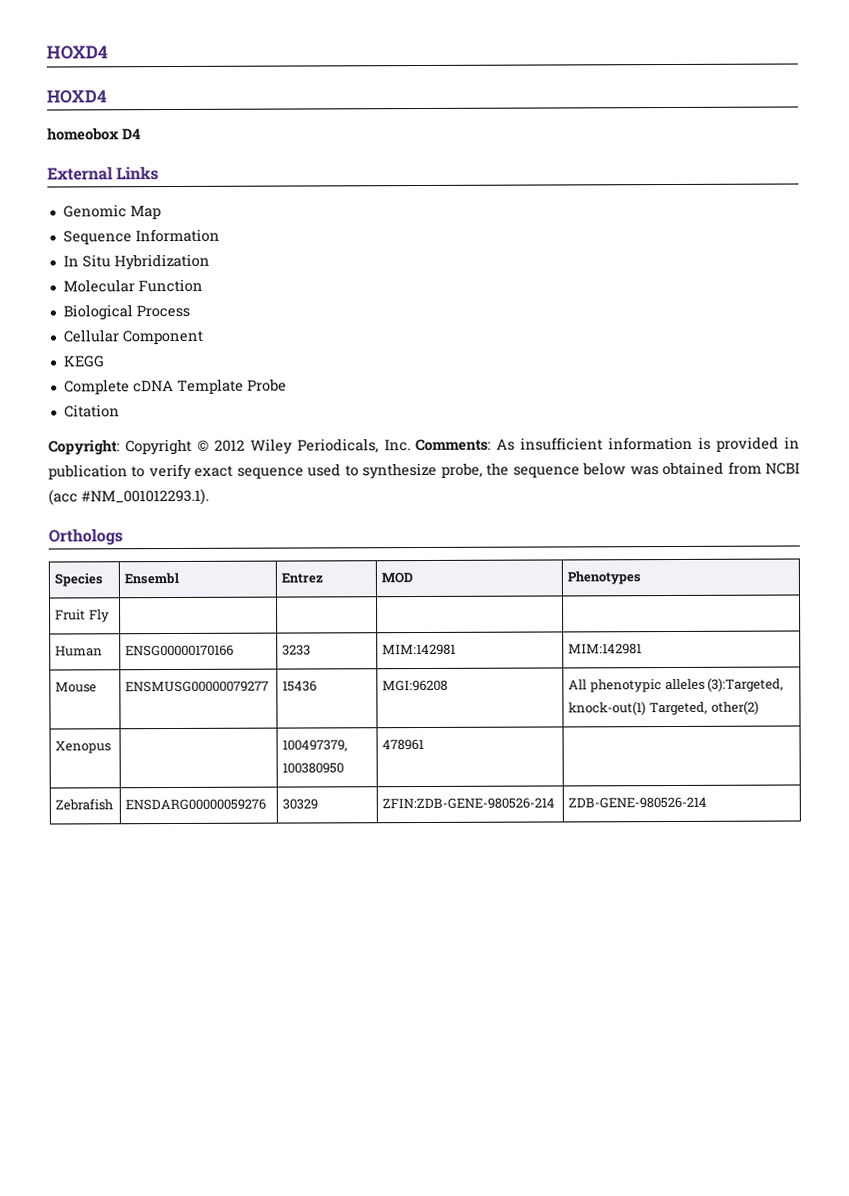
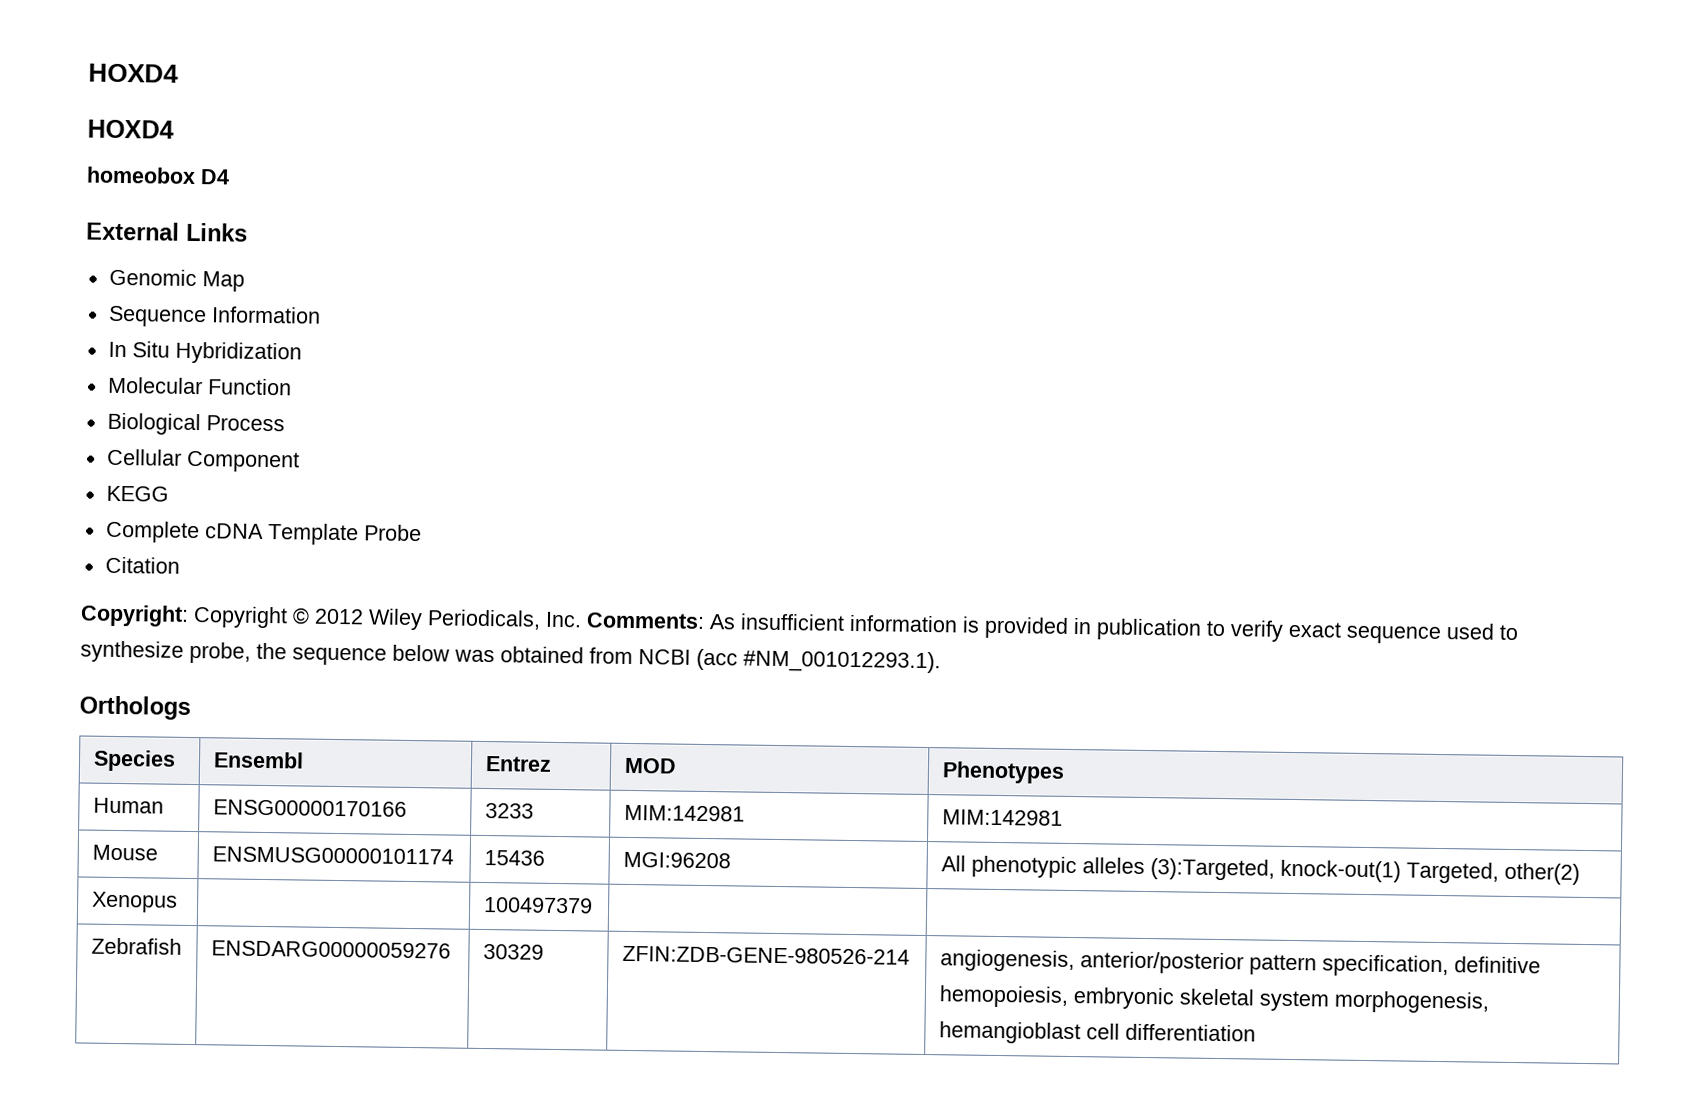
[55,609,110,623] // Fruit Fly | | | | -> (1065, 772) none
[125,680,270,693] ENSMUSG00000079277 -> [211,846,454,865] ENSMUSG00000101174
[282,739,349,752] [282,762,345,774] [382,739,425,751] 100497379, 100380950 | 478961 -> [482,896,593,914] 100497379 |
[568,796,708,809] ZDB-GENE-980526-214 -> [939,949,1541,978] [938,985,1489,1014] [938,1021,1256,1045] angiogenesis, anterior/posterior pattern specification, definitive hemopoiesis, embryonic skeletal system morphogenesis, hemangioblast cell differentiation

